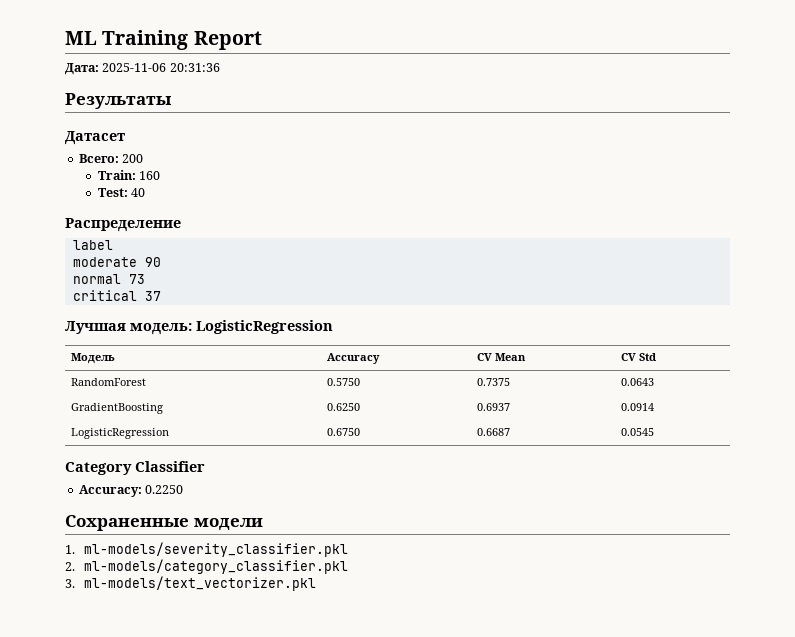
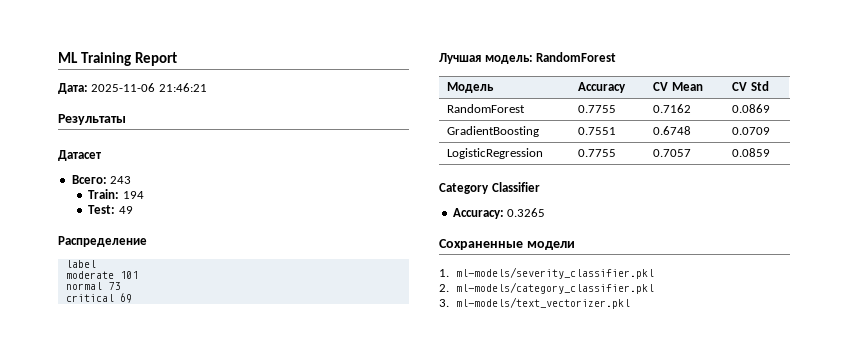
[169,63,220,72] 20:31:36 -> [158,83,207,92] 21:46:21
[122,154,144,163] 200 -> [110,176,132,184] 243
[138,171,160,180] 160 -> [122,191,144,199] 194
[130,188,145,197] 40 -> [118,206,133,214] 49
[144,257,161,267] 90 -> [119,271,138,279] 101
[144,291,161,301] 37 -> [119,293,132,303] 69
[196,320,333,334] LogisticRegression -> [536,52,617,62] RandomForest
[327,378,361,386] [477,378,511,386] [621,378,655,386] [71,403,164,414] [327,403,361,411] [477,403,511,411] [621,403,655,411] [71,428,170,439] [327,428,361,436] [477,428,511,436] [621,428,655,436] 0.5750 | 0.7375 | 0.0643 // GradientBoosting | 0.6250 | 0.6937 | 0.0914 // LogisticRegression | 0.6750 | 0.6687 | 0.0545 -> [578,105,617,113] [653,104,692,113] [732,104,771,113] [447,126,540,137] [578,127,617,135] [653,126,692,135] [732,127,771,135] [447,148,544,159] [578,149,617,157] [653,149,692,157] [732,148,771,157] 0.7755 | 0.7162 | 0.0869 // GradientBoosting | 0.7551 | 0.6748 | 0.0709 // LogisticRegression | 0.7755 | 0.7057 | 0.0859
[145,485,184,494] 0.2250 -> [507,208,546,217] 0.3265

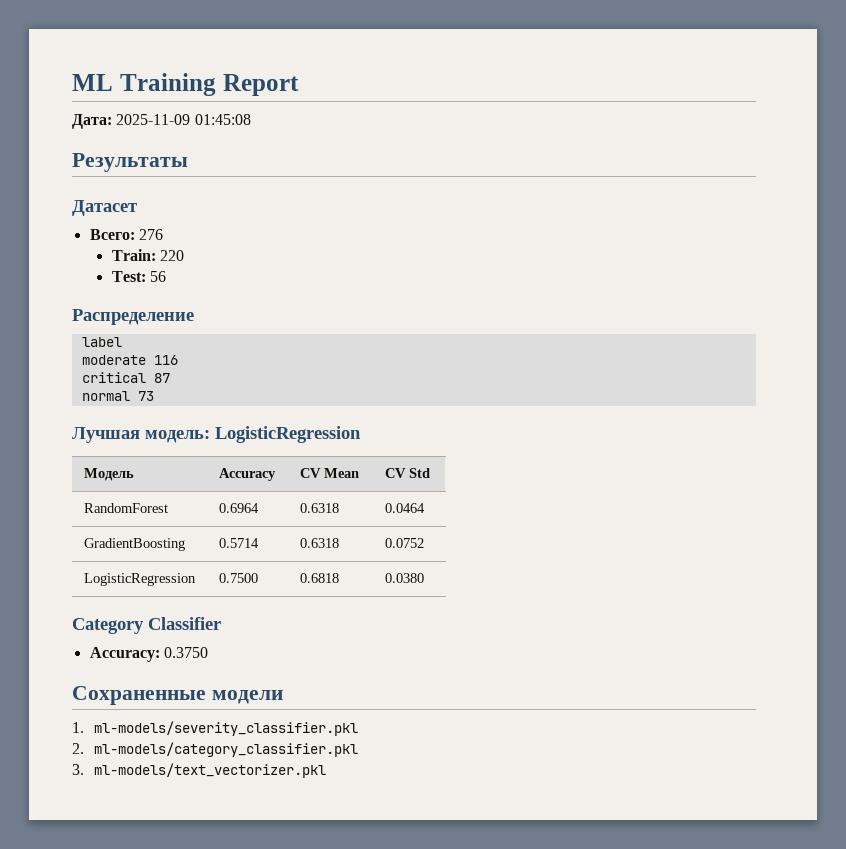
[91,83,207,92] 2025-11-06 21:46:21 -> [116,114,251,125] 2025-11-09 01:45:08
[110,176,132,184] 243 -> [138,229,163,240] 276
[122,191,144,199] 194 -> [159,250,184,261] 220
[118,206,133,214] 49 -> [149,271,166,282] 56
[119,271,138,279] 101 -> [153,355,178,365] [81,372,170,383] 116 // critical 87
[65,293,132,303] // critical 69 -> (154, 396) none
[536,52,617,62] RandomForest -> [215,426,361,443] LogisticRegression
[578,105,617,113] [653,104,692,113] [732,104,771,113] [447,126,540,137] [578,127,617,135] [653,126,692,135] [732,127,771,135] [447,148,544,159] [578,149,617,157] [653,149,692,157] [732,148,771,157] 0.7755 | 0.7162 | 0.0869 // GradientBoosting | 0.7551 | 0.6748 | 0.0709 // LogisticRegression | 0.7755 | 0.7057 | 0.0859 -> [218,503,259,513] [299,503,339,513] [384,503,425,513] [83,538,185,551] [218,538,259,548] [299,538,339,548] [384,538,424,548] [83,573,196,586] [218,573,258,583] [299,573,339,583] [384,573,424,583] 0.6964 | 0.6318 | 0.0464 // GradientBoosting | 0.5714 | 0.6318 | 0.0752 // LogisticRegression | 0.7500 | 0.6818 | 0.0380
[507,208,546,217] 0.3265 -> [163,647,208,658] 0.3750

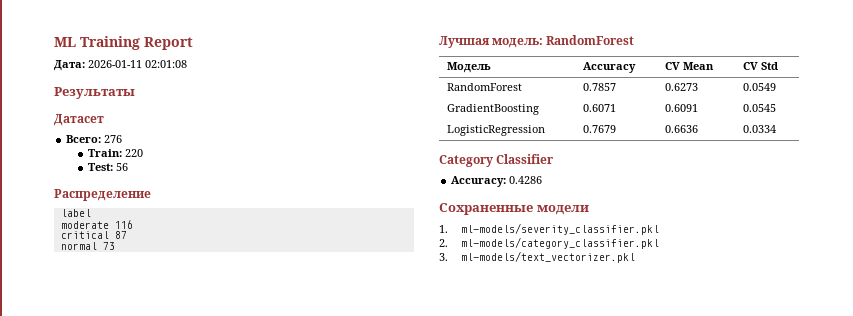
[116,114,251,125] 2025-11-09 01:45:08 -> [88,60,187,68] 2026-01-11 02:01:08
[215,426,361,443] LogisticRegression -> [546,35,635,45] RandomForest
[218,503,259,513] [299,503,339,513] [384,503,425,513] [83,538,185,551] [218,538,259,548] [299,538,339,548] [384,538,424,548] [83,573,196,586] [218,573,258,583] [299,573,339,583] [384,573,424,583] 0.6964 | 0.6318 | 0.0464 // GradientBoosting | 0.5714 | 0.6318 | 0.0752 // LogisticRegression | 0.7500 | 0.6818 | 0.0380 -> [582,83,616,91] [664,83,698,91] [742,83,776,91] [446,104,539,115] [582,104,616,112] [664,104,698,112] [742,104,776,112] [446,125,545,136] [582,125,616,133] [664,125,698,133] [742,125,776,133] 0.7857 | 0.6273 | 0.0549 // GradientBoosting | 0.6071 | 0.6091 | 0.0545 // LogisticRegression | 0.7679 | 0.6636 | 0.0334
[163,647,208,658] 0.3750 -> [509,176,543,184] 0.4286

